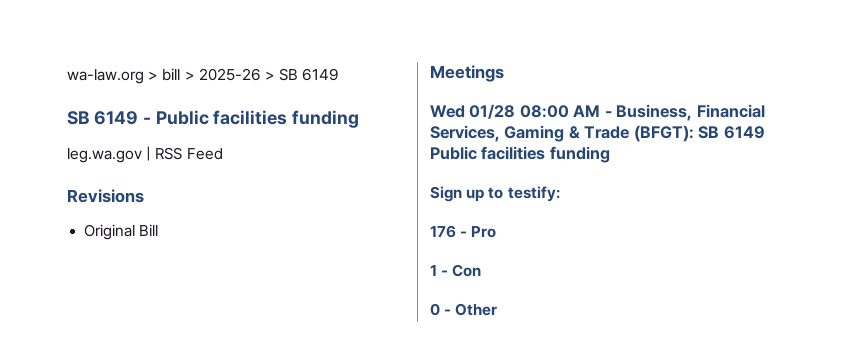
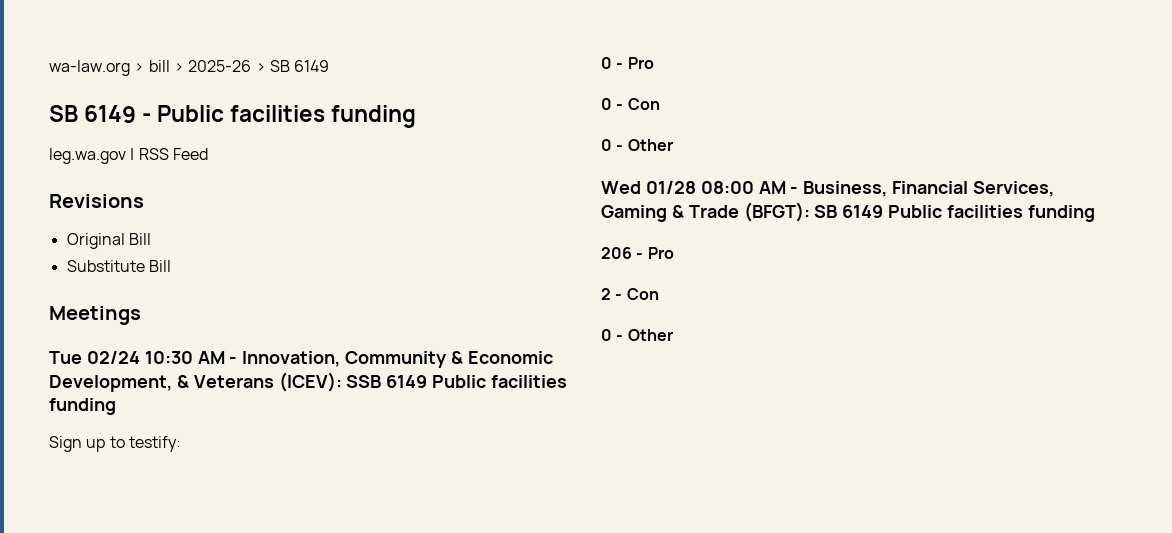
(159, 230) none -> [66,260,171,272] // Substitute Bill
(504, 73) none -> [49,351,553,368] [49,372,568,392] [49,398,116,415] [49,436,181,452] [601,57,654,69] [601,98,660,110] [601,139,673,151] // Tue 02/24 10:30 AM - Innovation, Community & Economic Development, & Veterans (ICEV): SSB 6149 Public facilities funding // Sign up to testify: // 0 - Pro // 0 - Con // 0 - Other
[430,186,560,202] [430,225,497,238] [430,265,437,276] Sign up to testify: // 176 - Pro // 1 -> [601,247,674,259] [601,288,611,300] 206 - Pro // 2

